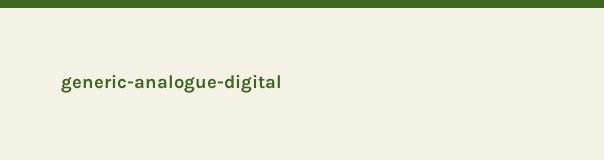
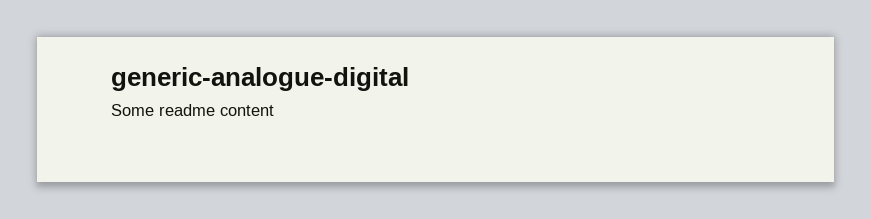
(282, 83) none -> [111,104,274,116] // Some readme content

